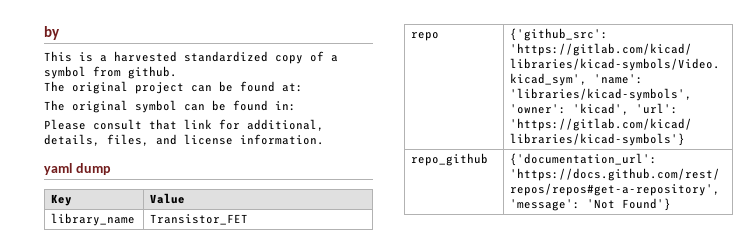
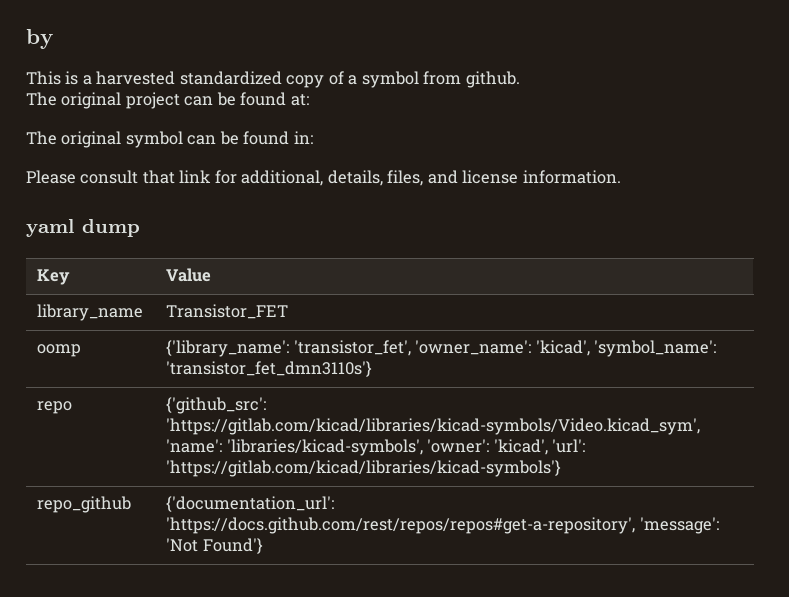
(249, 219) none -> [37,344,82,357] [166,340,717,357] [166,361,373,377] // oomp | {'library_name': 'transistor_fet', 'owner_name': 'kicad', 'symbol_name': 'transistor_fet_dmn3110s'}

